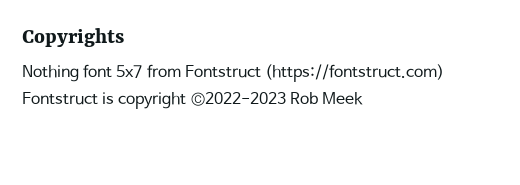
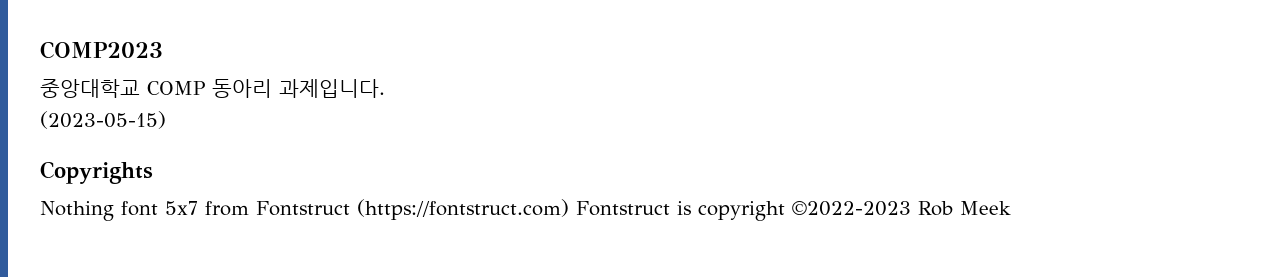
(22, 37) none -> [40,41,163,59] [40,79,385,98] [40,111,166,129] COMP2023 // 중앙대학교 COMP 동아리 과제입니다. // (2023-05-15) //

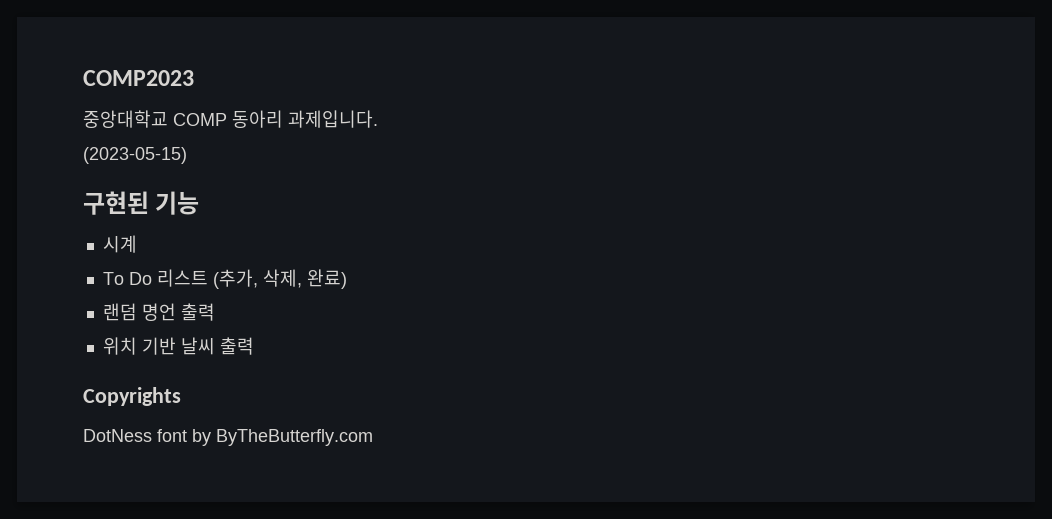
[40,161,153,184] [40,199,1011,221] Copyrights // Nothing font 5x7 from Fontstruct (https://fontstruct.com) Fontstruct is copyright ©2022-2023 Rob Meek -> [83,191,200,215] [102,235,137,253] [102,269,347,289] [102,303,215,321] [102,337,254,355] [83,387,181,406] [83,429,373,446] 구현된 기능 // 시계 // To Do 리스트 (추가, 삭제, 완료) // 랜덤 명언 출력 // 위치 기반 날씨 출력 // Copyrights // DotNess font by ByTheButterfly.com

